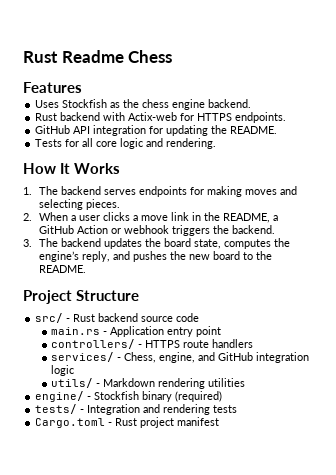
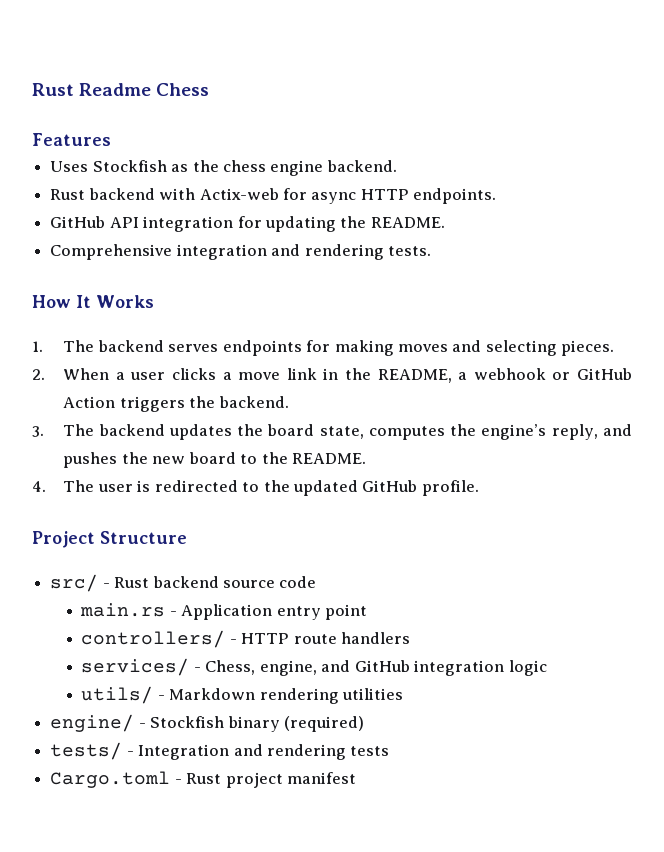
[197,113,233,121] HTTPS -> [311,189,409,204] async HTTP
[35,138,217,149] Tests for all core logic and rendering. -> [50,244,431,260] Comprehensive integration and rendering tests.
[39,225,170,234] GitHub Action or webhook -> [473,368,632,380] [63,396,116,408] webhook or GitHub Action
(87, 269) none -> [32,480,479,496] // 4. The user is redirected to the updated GitHub profile.
[145,340,181,348] HTTPS -> [241,633,290,644] HTTP

